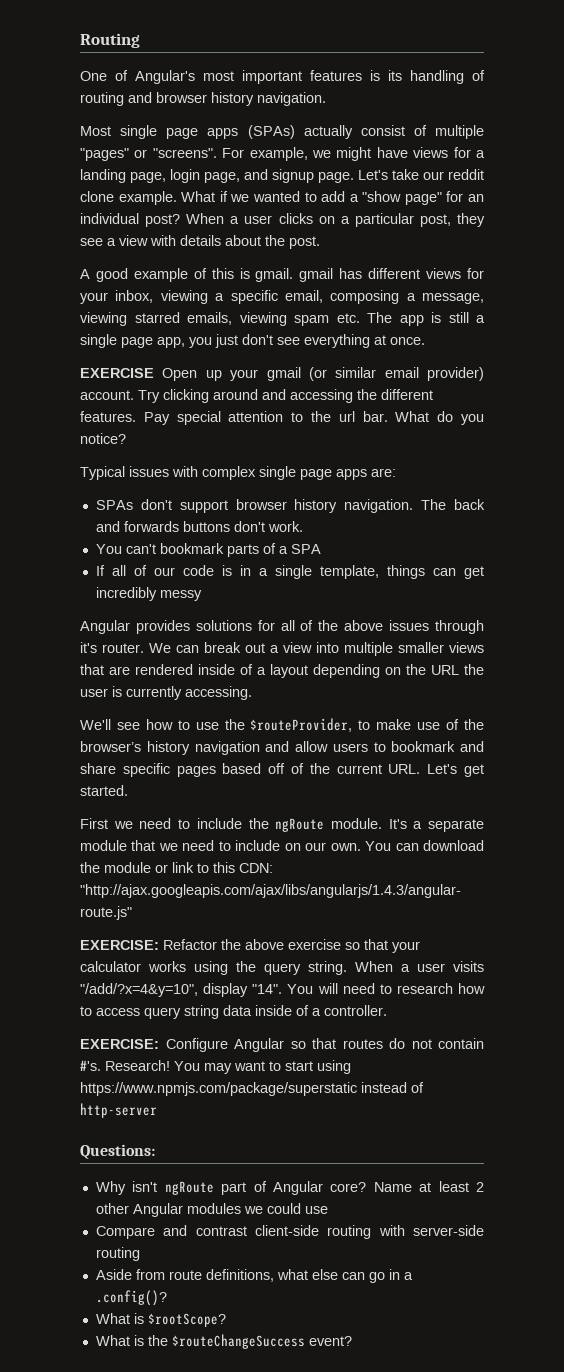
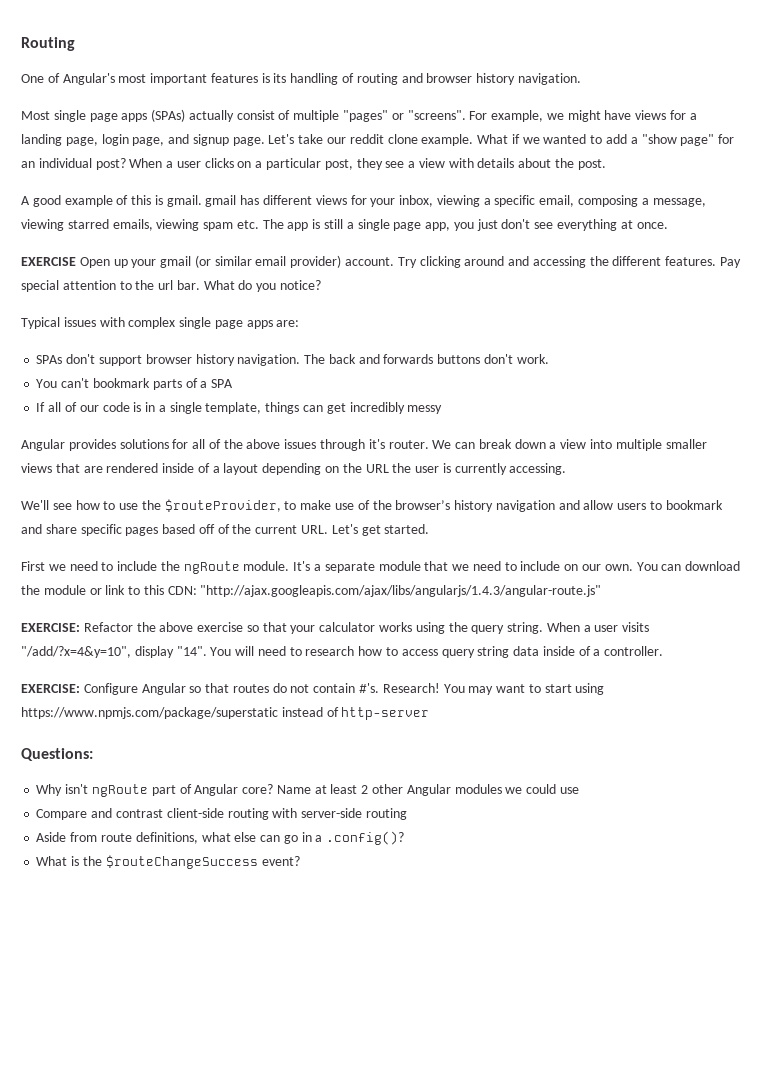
[245,643,265,653] out -> [514,439,546,449] down
[95,1313,226,1327] // What is $rootScope? -> (405, 838) none

